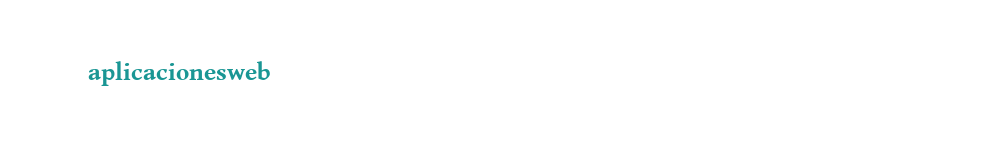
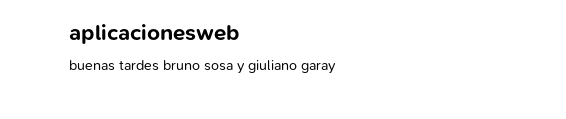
(271, 73) none -> [69,60,336,74] // buenas tardes bruno sosa y giuliano garay

